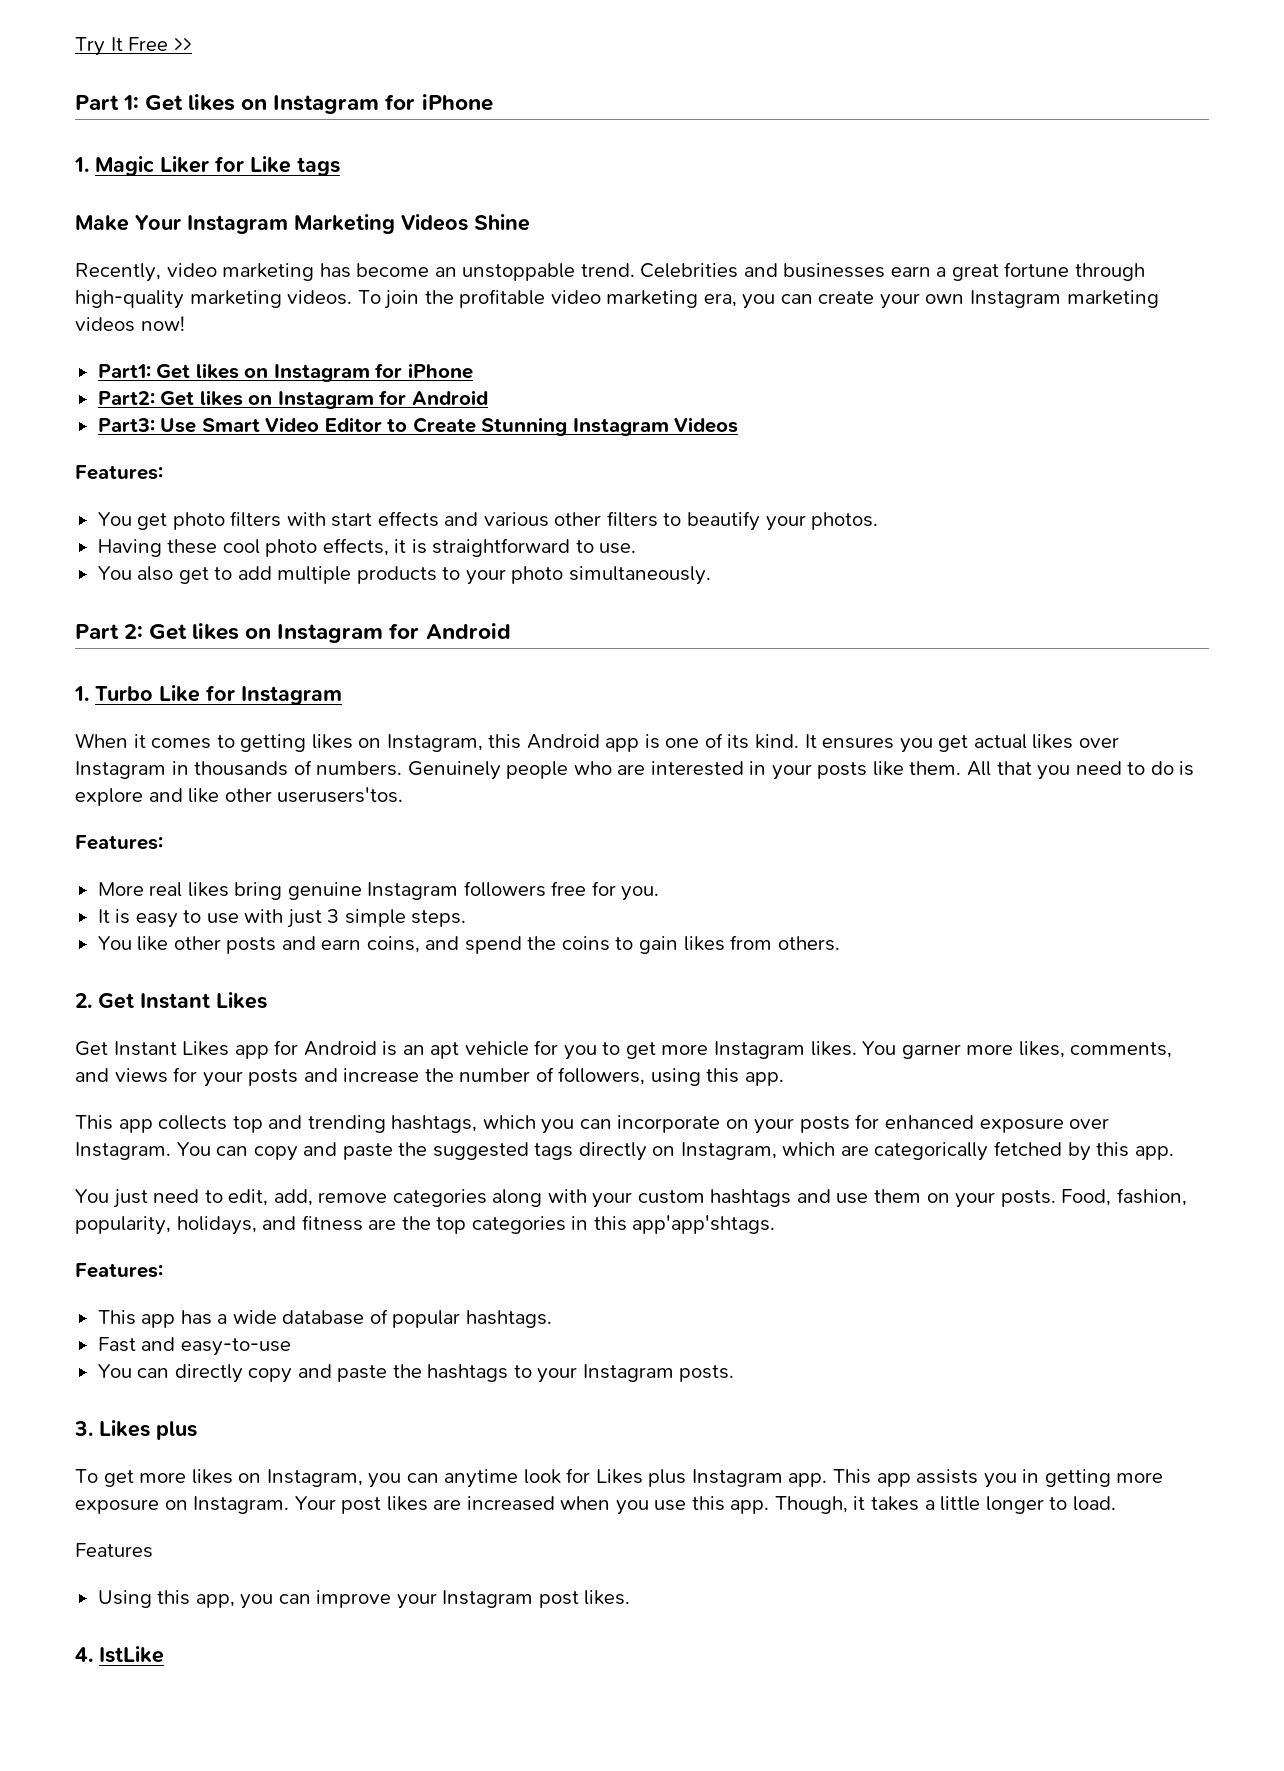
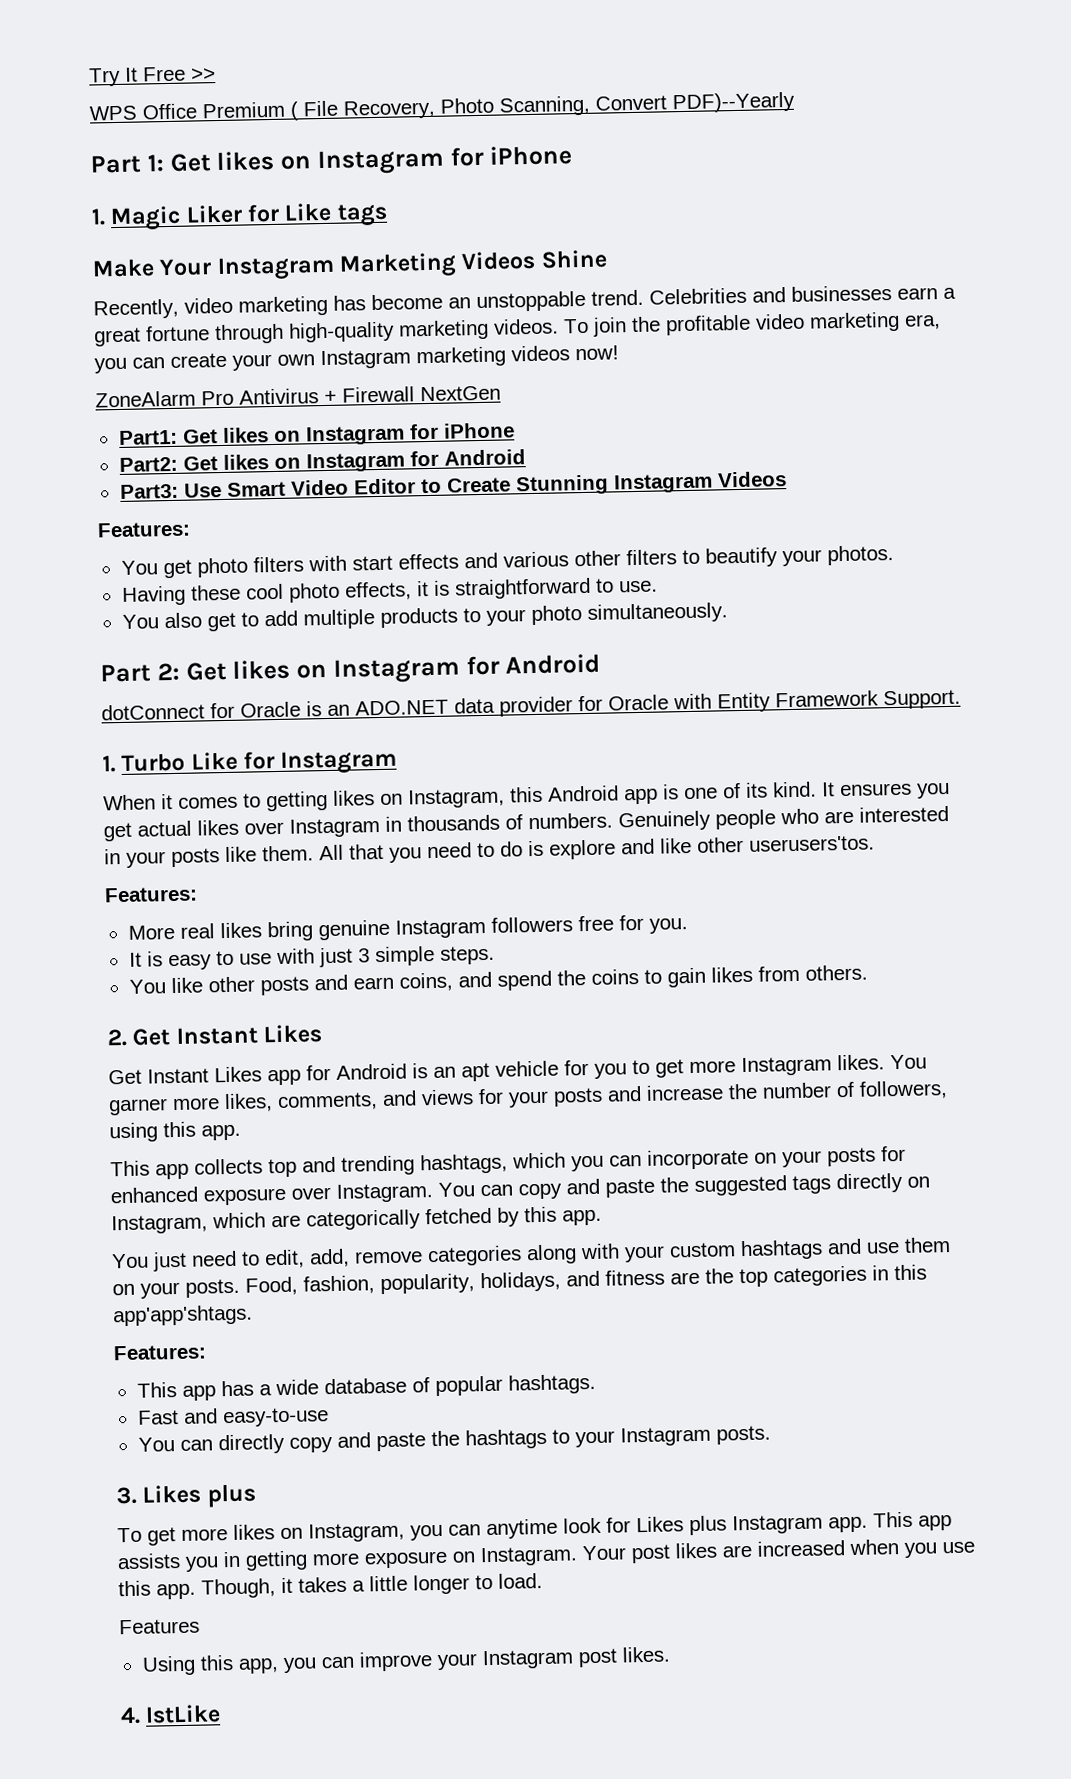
(192, 44) none -> [89,91,795,121] // WPS Office Premium ( File Recovery, Photo Scanning, Convert PDF)--Yearly
(185, 323) none -> [95,385,501,408] // ZoneAlarm Pro Antivirus + Firewall NextGen
(511, 631) none -> [101,689,961,721] // dotConnect for Oracle is an ADO.NET data provider for Oracle with Entity Framework Support.

